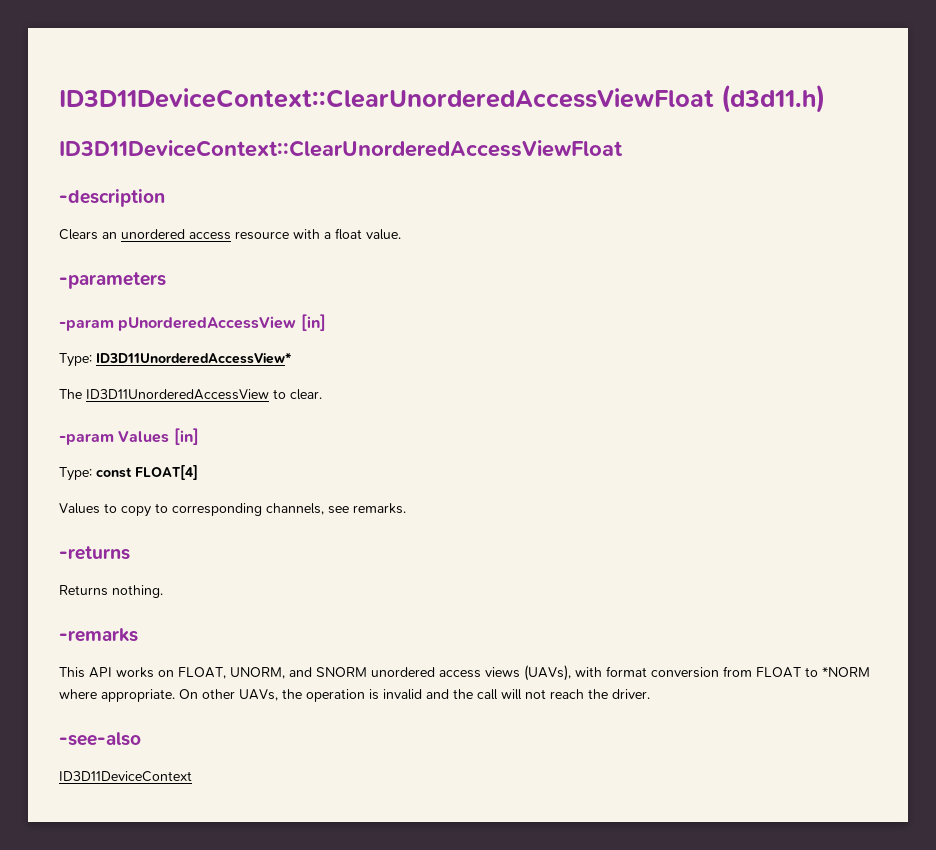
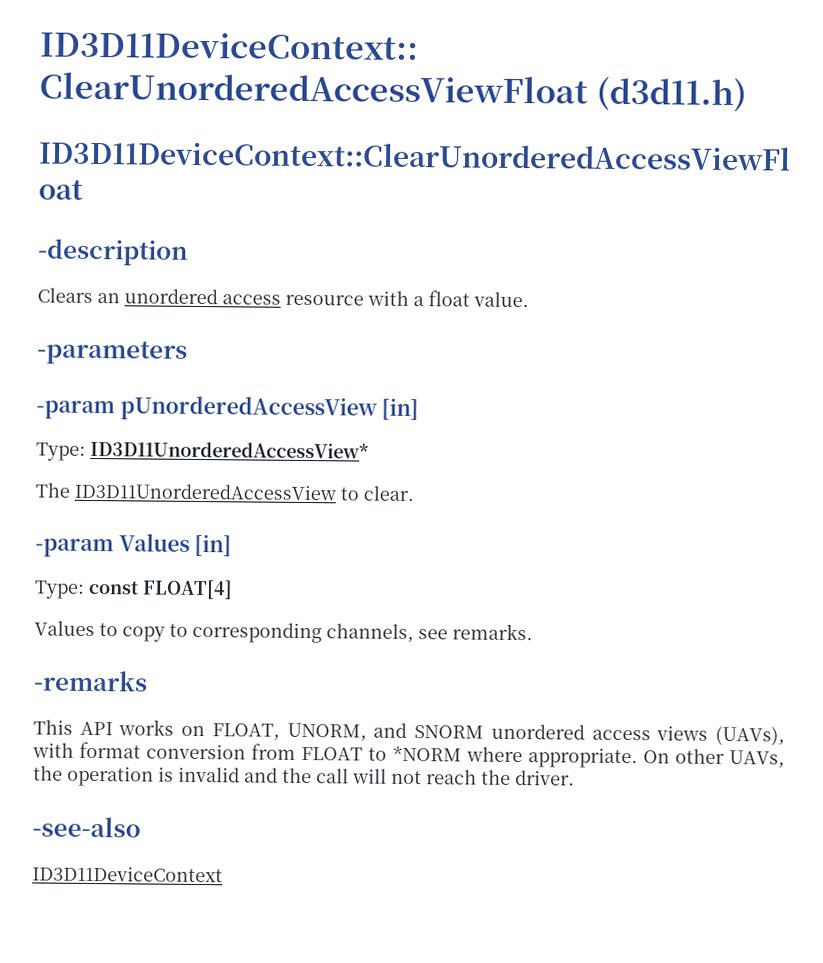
[59,546,130,560] [59,585,163,598] // -returns // Returns nothing. -> (533, 632) none

